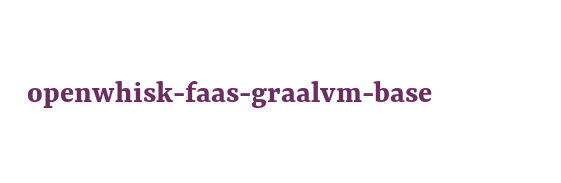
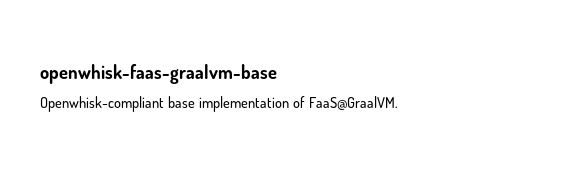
(432, 94) none -> [40,96,398,112] // Openwhisk-compliant base implementation of FaaS@GraalVM.

